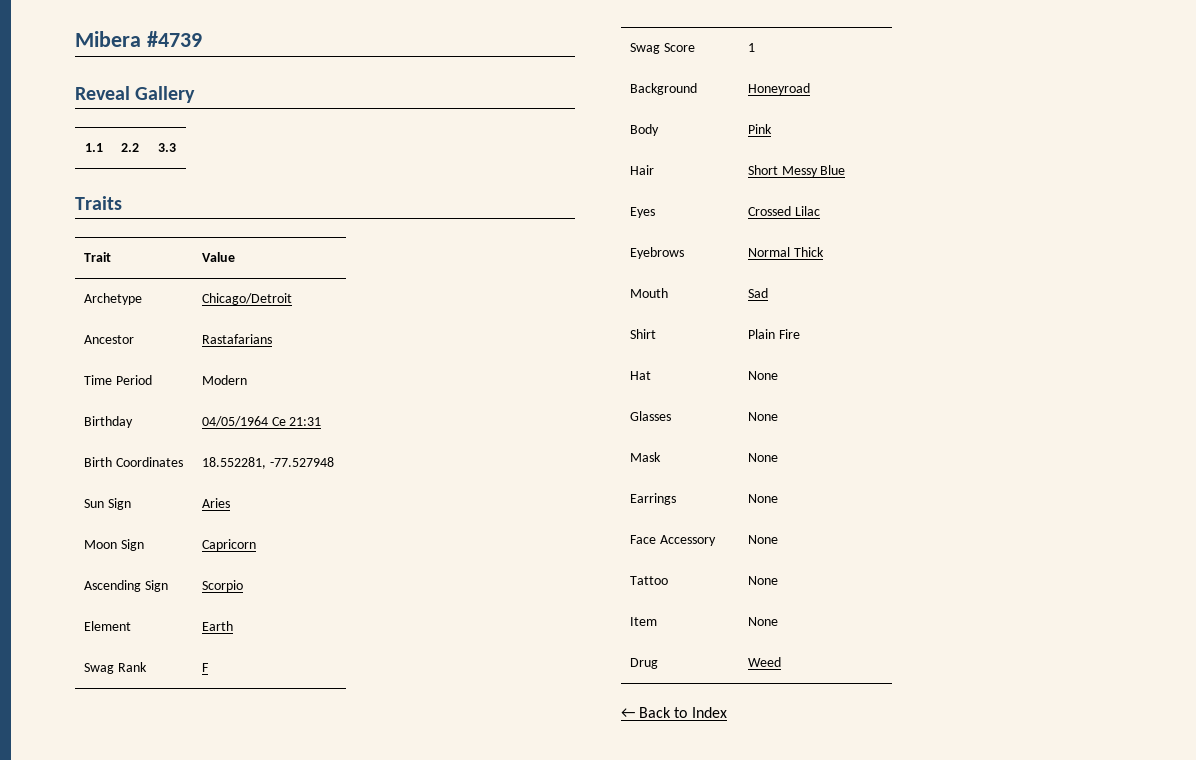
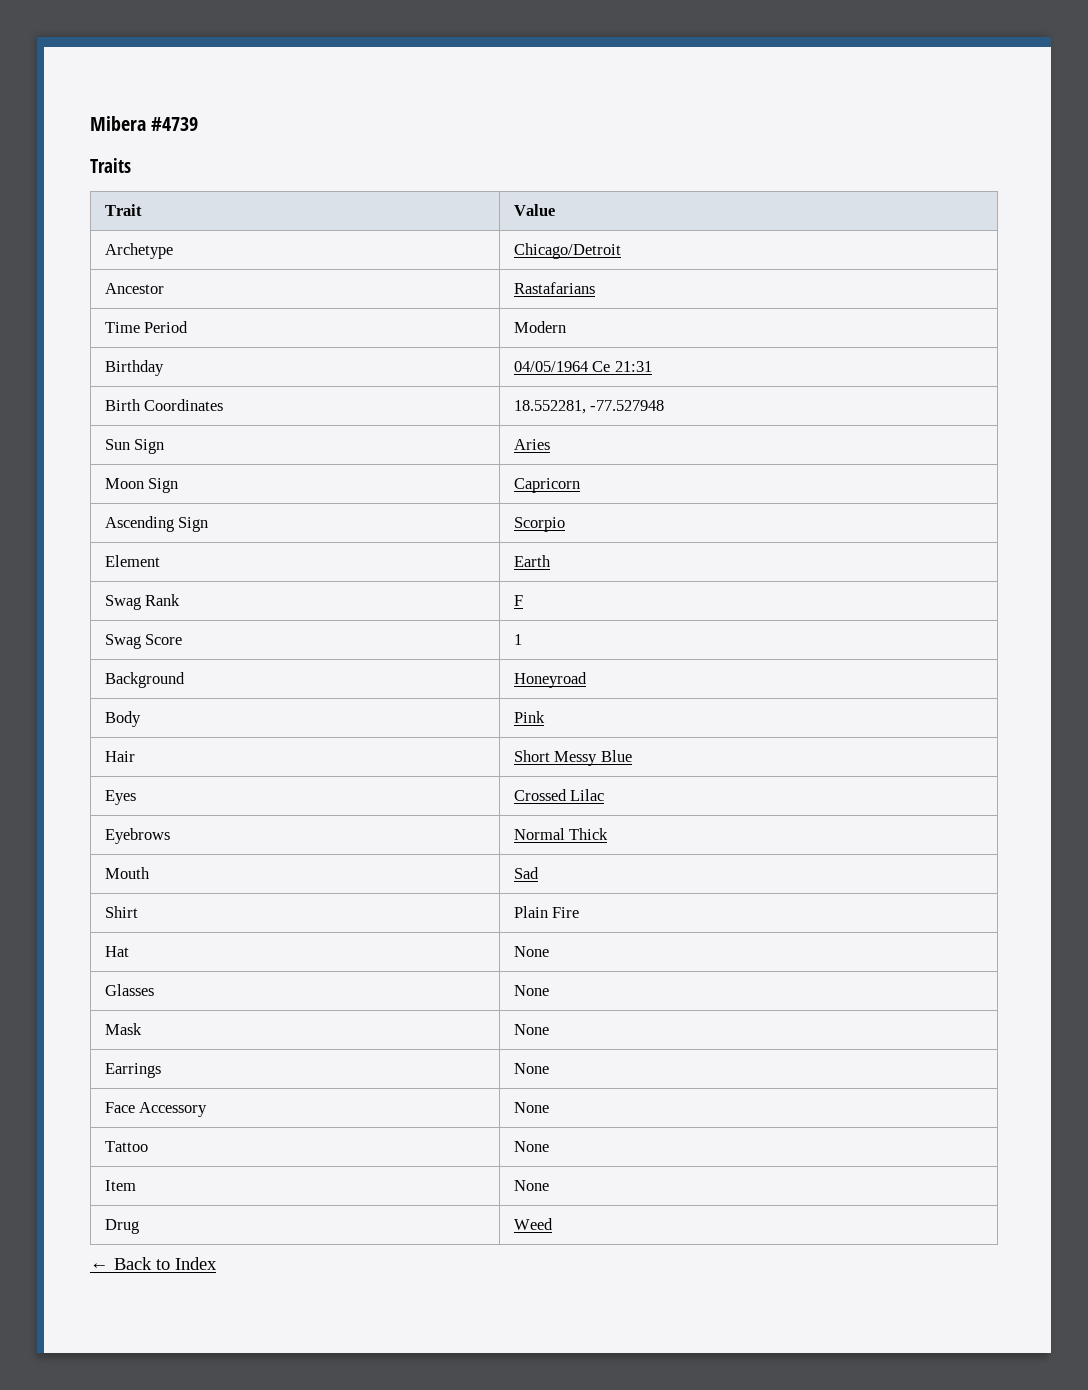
[75,86,196,103] [84,143,103,152] [121,143,139,152] [158,143,176,152] // Reveal Gallery // 1.1 | 2.2 | 3.3 -> (199, 124) none

